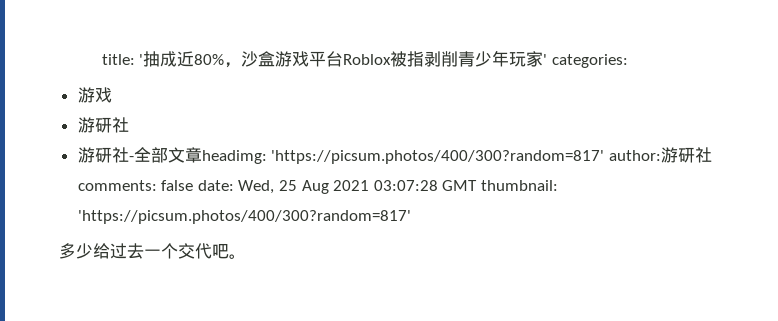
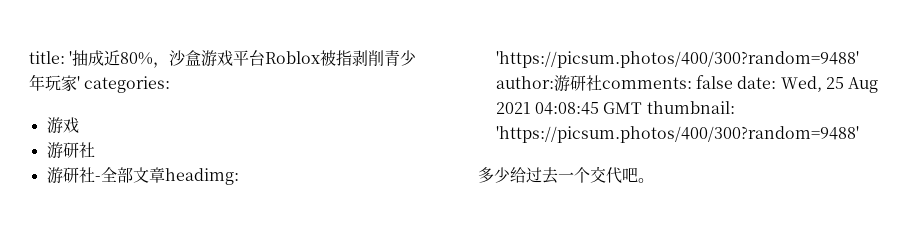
[271,150,605,164] 'https://picsum.photos/400/300?random=817' -> [495,51,859,68] 'https://picsum.photos/400/300?random=9488'
[373,180,438,191] 03:07:28 -> [534,102,599,115] 04:08:45
[77,210,411,224] 'https://picsum.photos/400/300?random=817' -> [495,126,859,143] 'https://picsum.photos/400/300?random=9488'

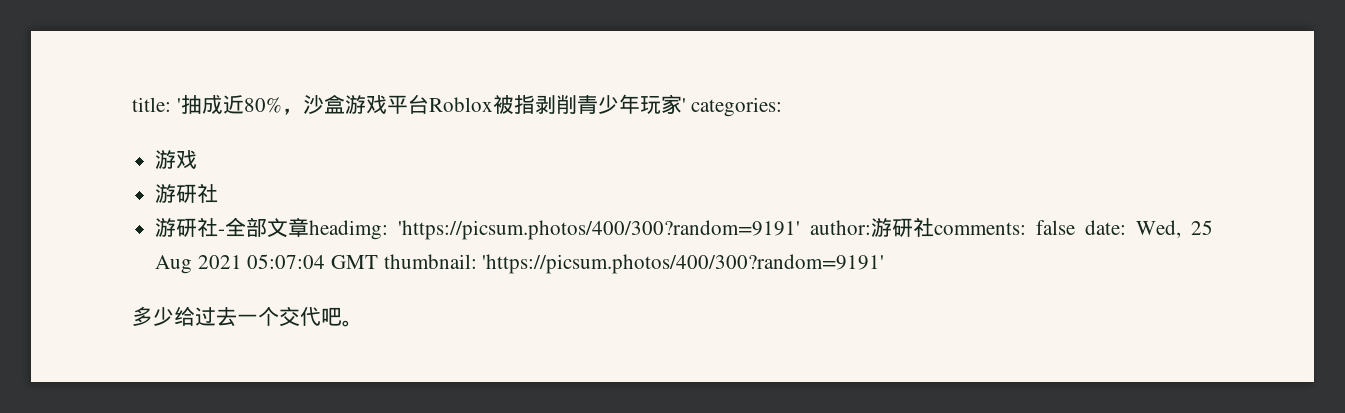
[495,51,859,68] 'https://picsum.photos/400/300?random=9488' -> [398,220,801,240] 'https://picsum.photos/400/300?random=9191'
[534,102,599,115] 04:08:45 -> [247,254,326,269] 05:07:04
[495,126,859,143] 'https://picsum.photos/400/300?random=9488' -> [482,254,885,274] 'https://picsum.photos/400/300?random=9191'

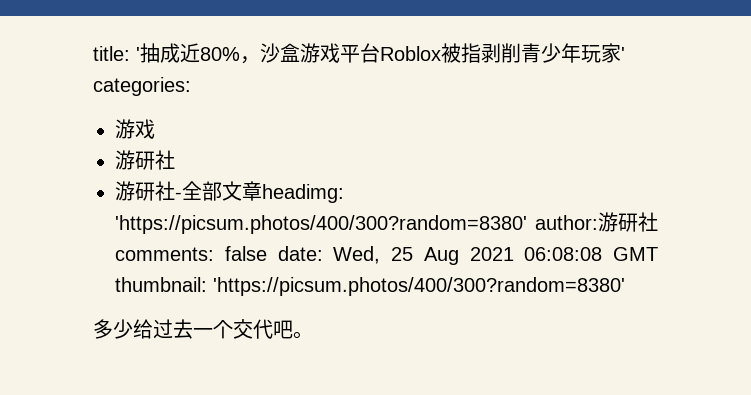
[398,220,801,240] 'https://picsum.photos/400/300?random=9191' -> [115,215,527,234] 'https://picsum.photos/400/300?random=8380'
[247,254,326,269] 05:07:04 -> [524,247,603,261] 06:08:08
[482,254,885,274] 'https://picsum.photos/400/300?random=9191' -> [213,277,625,296] 'https://picsum.photos/400/300?random=8380'

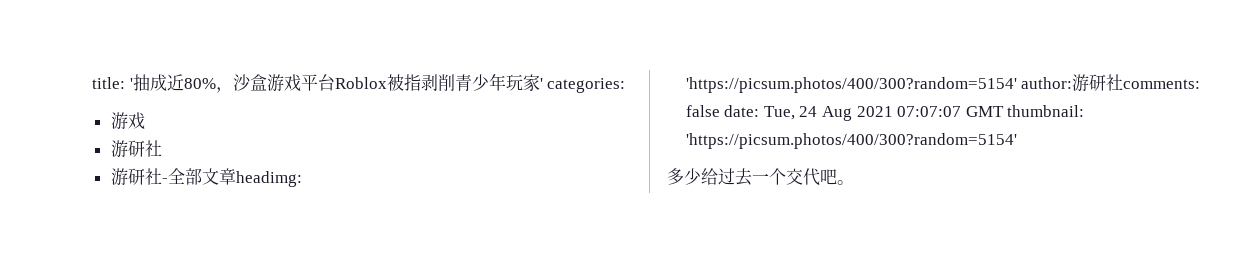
[115,215,527,234] 'https://picsum.photos/400/300?random=8380' -> [685,77,1017,93] 'https://picsum.photos/400/300?random=5154'
[333,246,413,264] Wed, 25 -> [763,106,818,120] Tue, 24
[524,247,603,261] 06:08:08 -> [897,106,962,117] 07:07:07
[213,277,625,296] 'https://picsum.photos/400/300?random=8380' -> [685,133,1017,149] 'https://picsum.photos/400/300?random=5154'

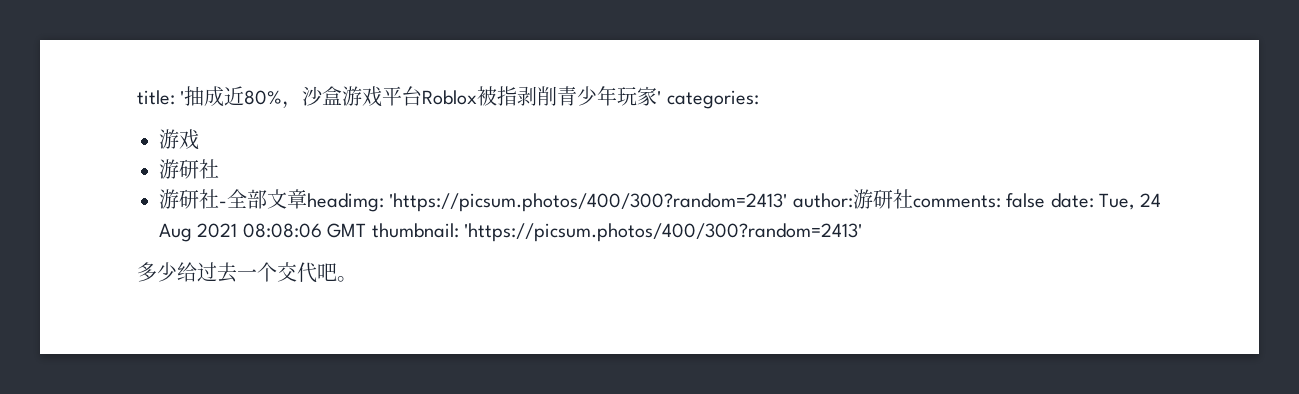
[685,77,1017,93] 'https://picsum.photos/400/300?random=5154' -> [389,193,788,212] 'https://picsum.photos/400/300?random=2413'
[897,106,962,117] 07:07:07 -> [242,223,322,238] 08:08:06
[685,133,1017,149] 'https://picsum.photos/400/300?random=5154' -> [464,223,862,242] 'https://picsum.photos/400/300?random=2413'

